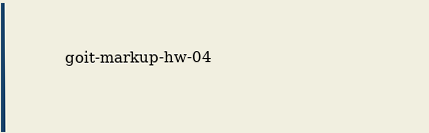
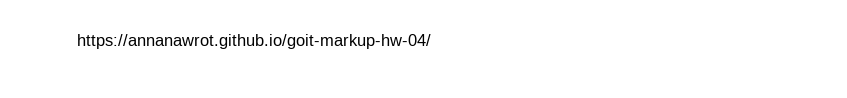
[64,50,212,66] goit-markup-hw-04 -> [77,34,431,49] https://annanawrot.github.io/goit-markup-hw-04/

